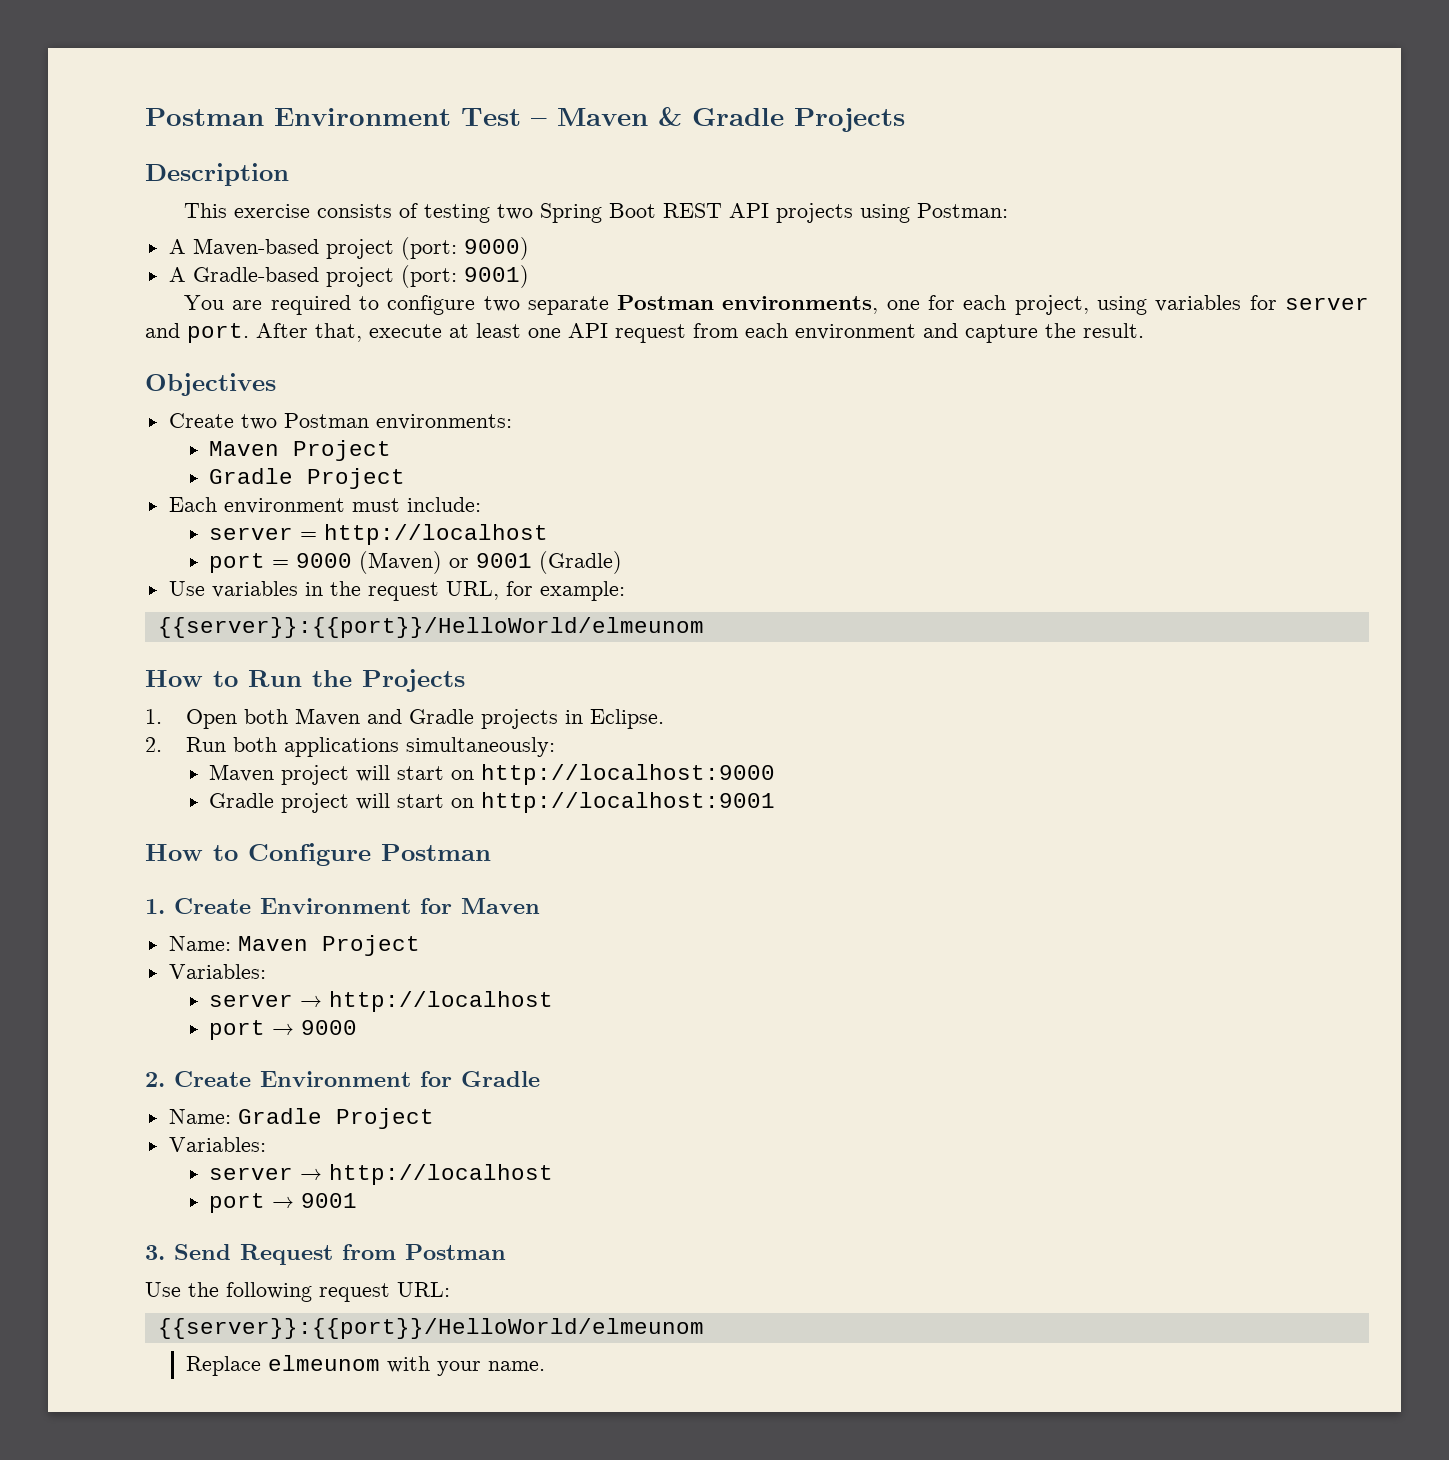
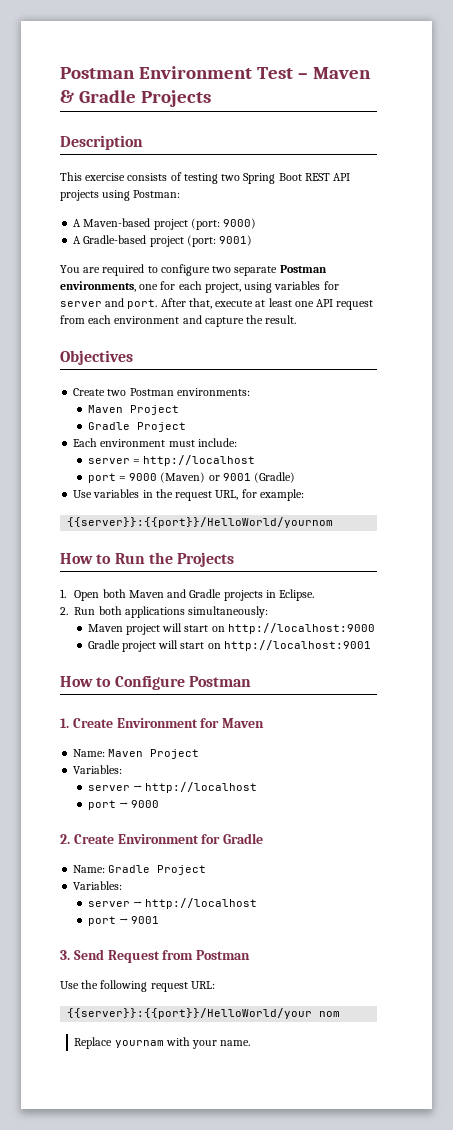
[157,617,704,638] {{server}}:{{port}}/HelloWorld/elmeunom -> [67,517,334,528] {{server}}:{{port}}/HelloWorld/yournom
[157,1318,704,1339] {{server}}:{{port}}/HelloWorld/elmeunom -> [67,1008,341,1019] {{server}}:{{port}}/HelloWorld/your nom
[267,1355,380,1371] elmeunom -> [114,1040,164,1048] yournam

